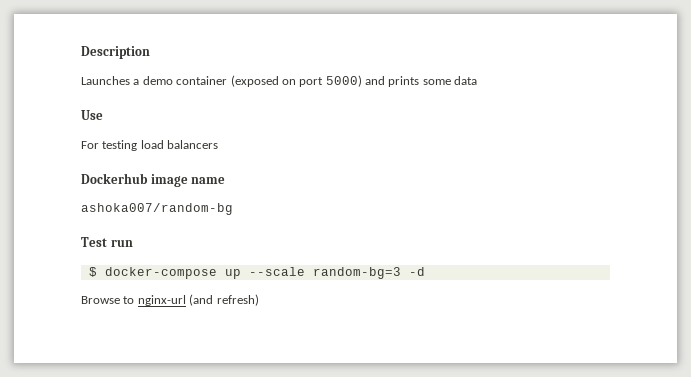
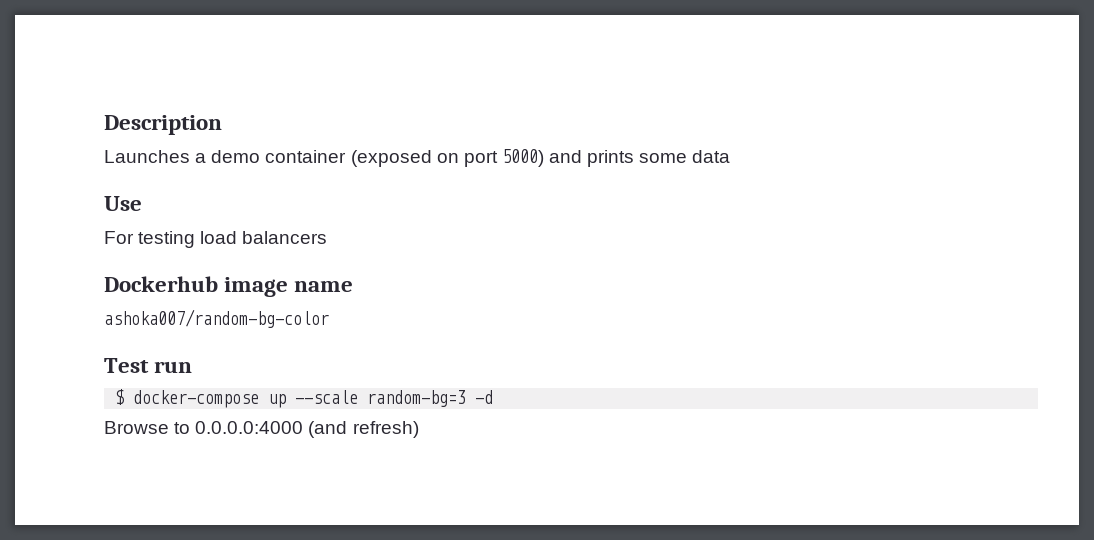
[81,203,233,215] ashoka007/random-bg -> [104,309,329,328] ashoka007/random-bg-color
[137,295,186,306] nginx-url -> [195,421,304,434] 0.0.0.0:4000

